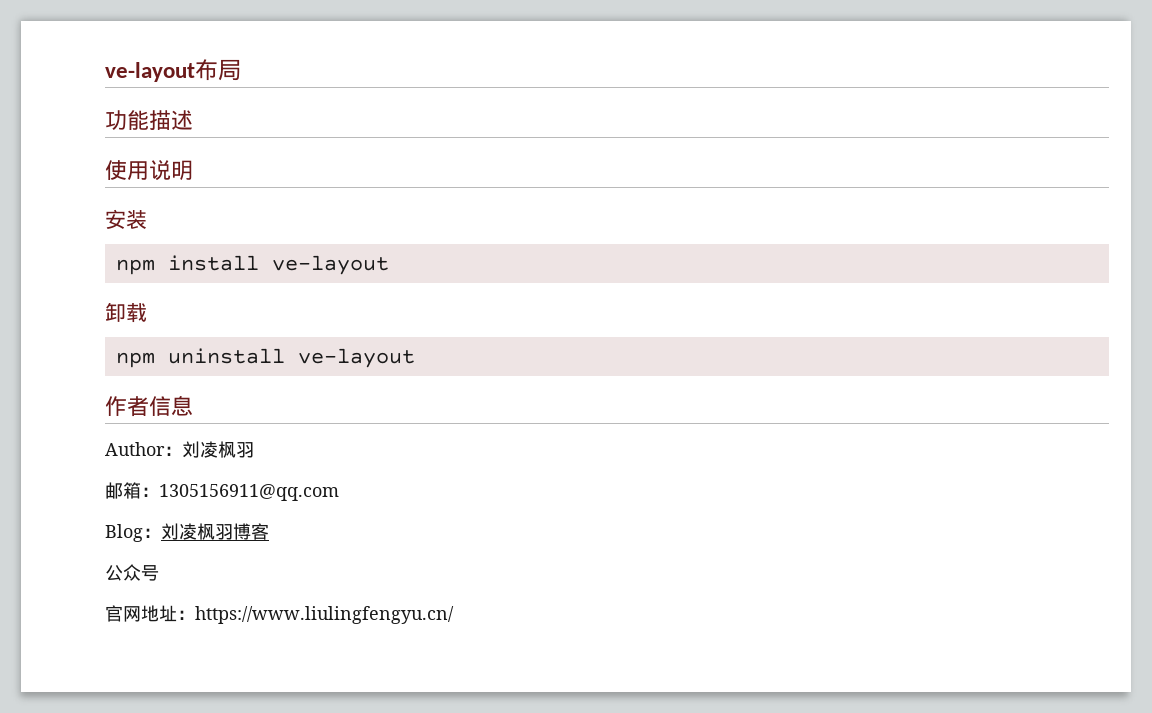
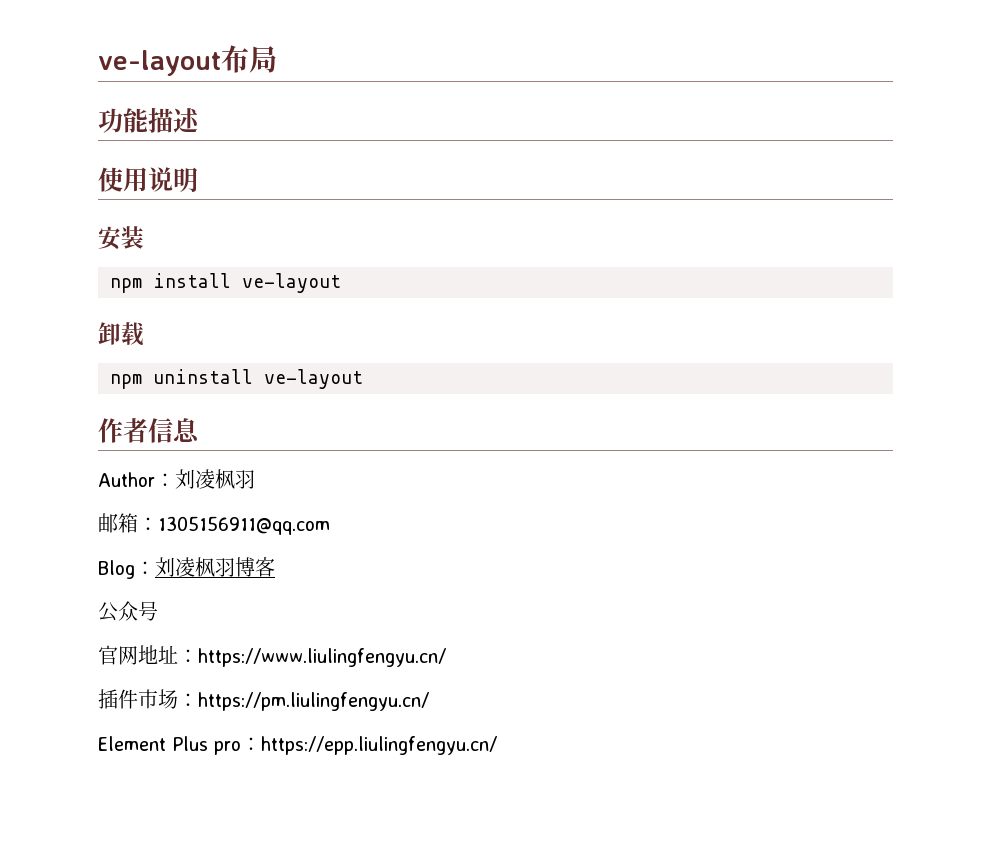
(454, 615) none -> [98,689,429,711] [98,736,497,755] // 插件市场：https://pm.liulingfengyu.cn/ // Element Plus pro：https://epp.liulingfengyu.cn/

